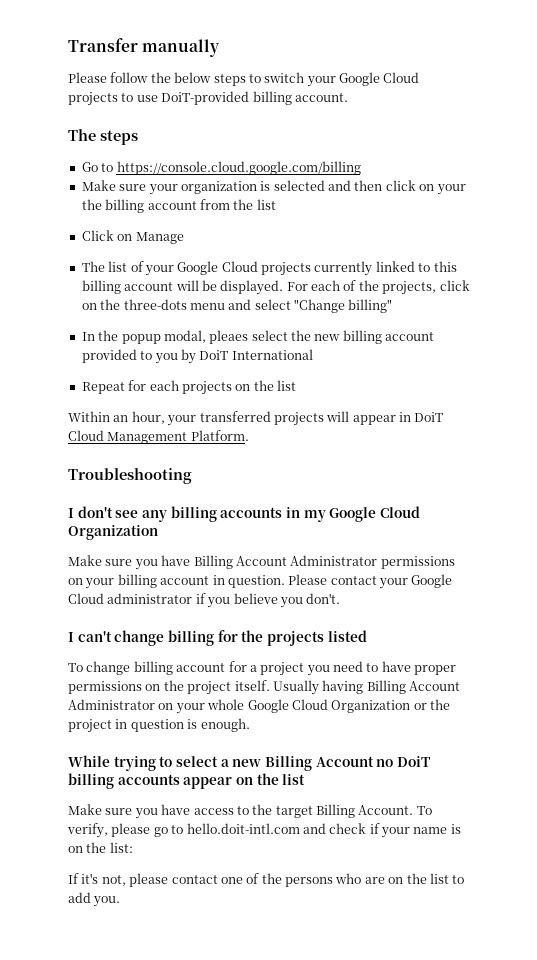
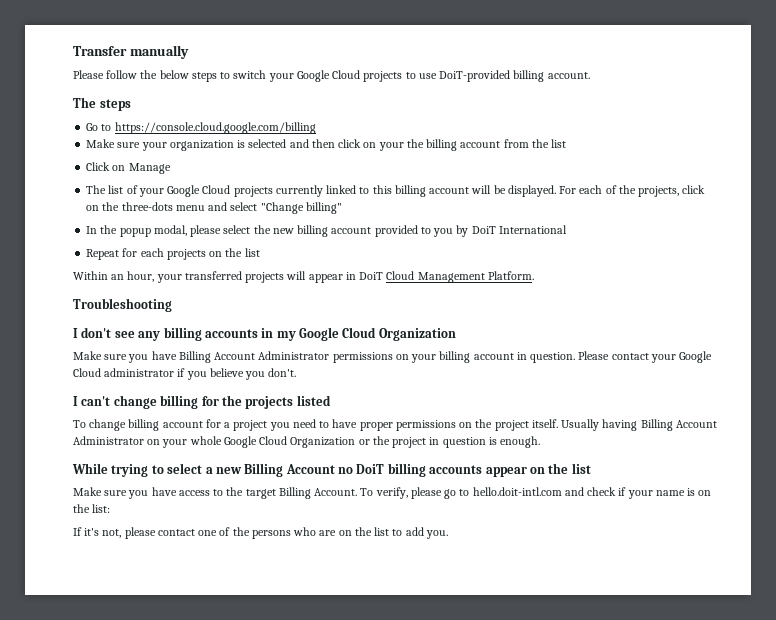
[209,330,249,344] pleaes -> [190,225,222,237] please

